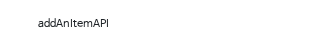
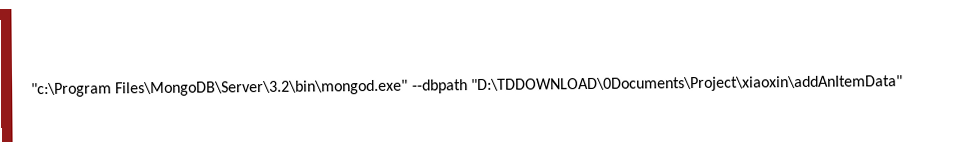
[38,18,109,28] addAnItemAPI -> [31,75,903,98] "c:\Program Files\MongoDB\Server\3.2\bin\mongod.exe" --dbpath "D:\TDDOWNLOAD\0Documents\Project\xiaoxin\addAnItemData"

